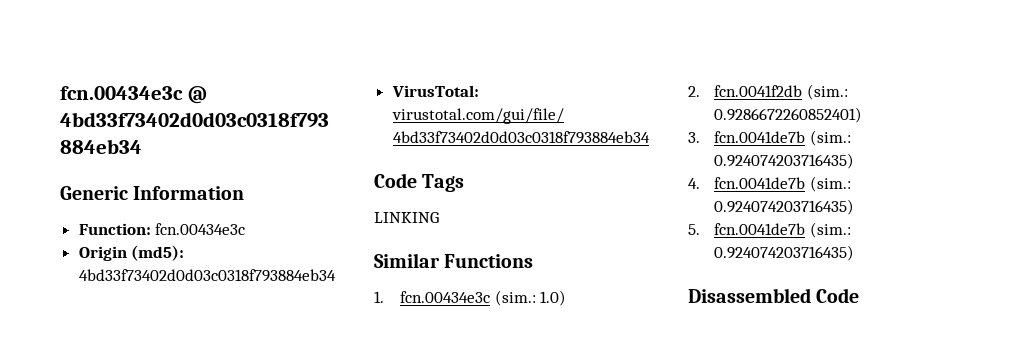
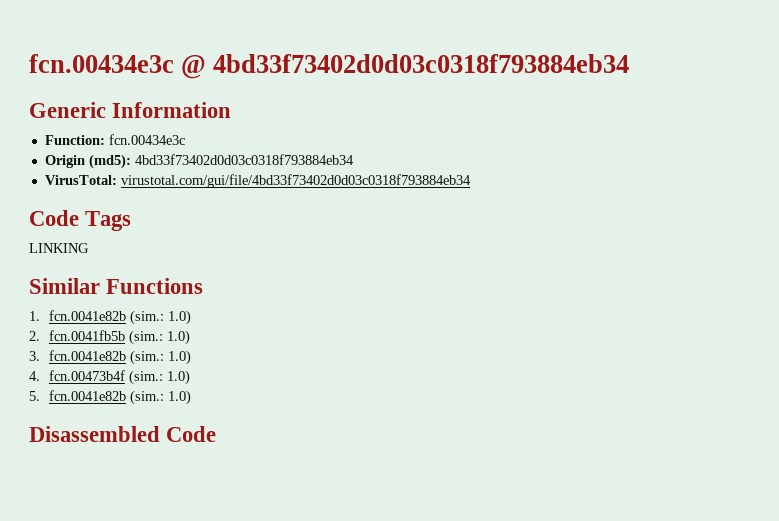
[400,291,491,303] fcn.00434e3c -> [49,310,127,321] fcn.0041e82b
[714,84,848,100] [714,107,863,123] [688,130,851,146] [714,153,855,169] [688,176,851,192] [714,199,855,215] [688,222,851,238] [714,245,855,261] fcn.0041f2db (sim.: 0.9286672260852401) // 3. fcn.0041de7b (sim.: 0.924074203716435) // 4. fcn.0041de7b (sim.: 0.924074203716435) // 5. fcn.0041de7b (sim.: 0.924074203716435) -> [49,330,191,345] [29,350,192,365] [29,370,191,385] [29,390,192,405] fcn.0041fb5b (sim.: 1.0) // 3. fcn.0041e82b (sim.: 1.0) // 4. fcn.00473b4f (sim.: 1.0) // 5. fcn.0041e82b (sim.: 1.0)

